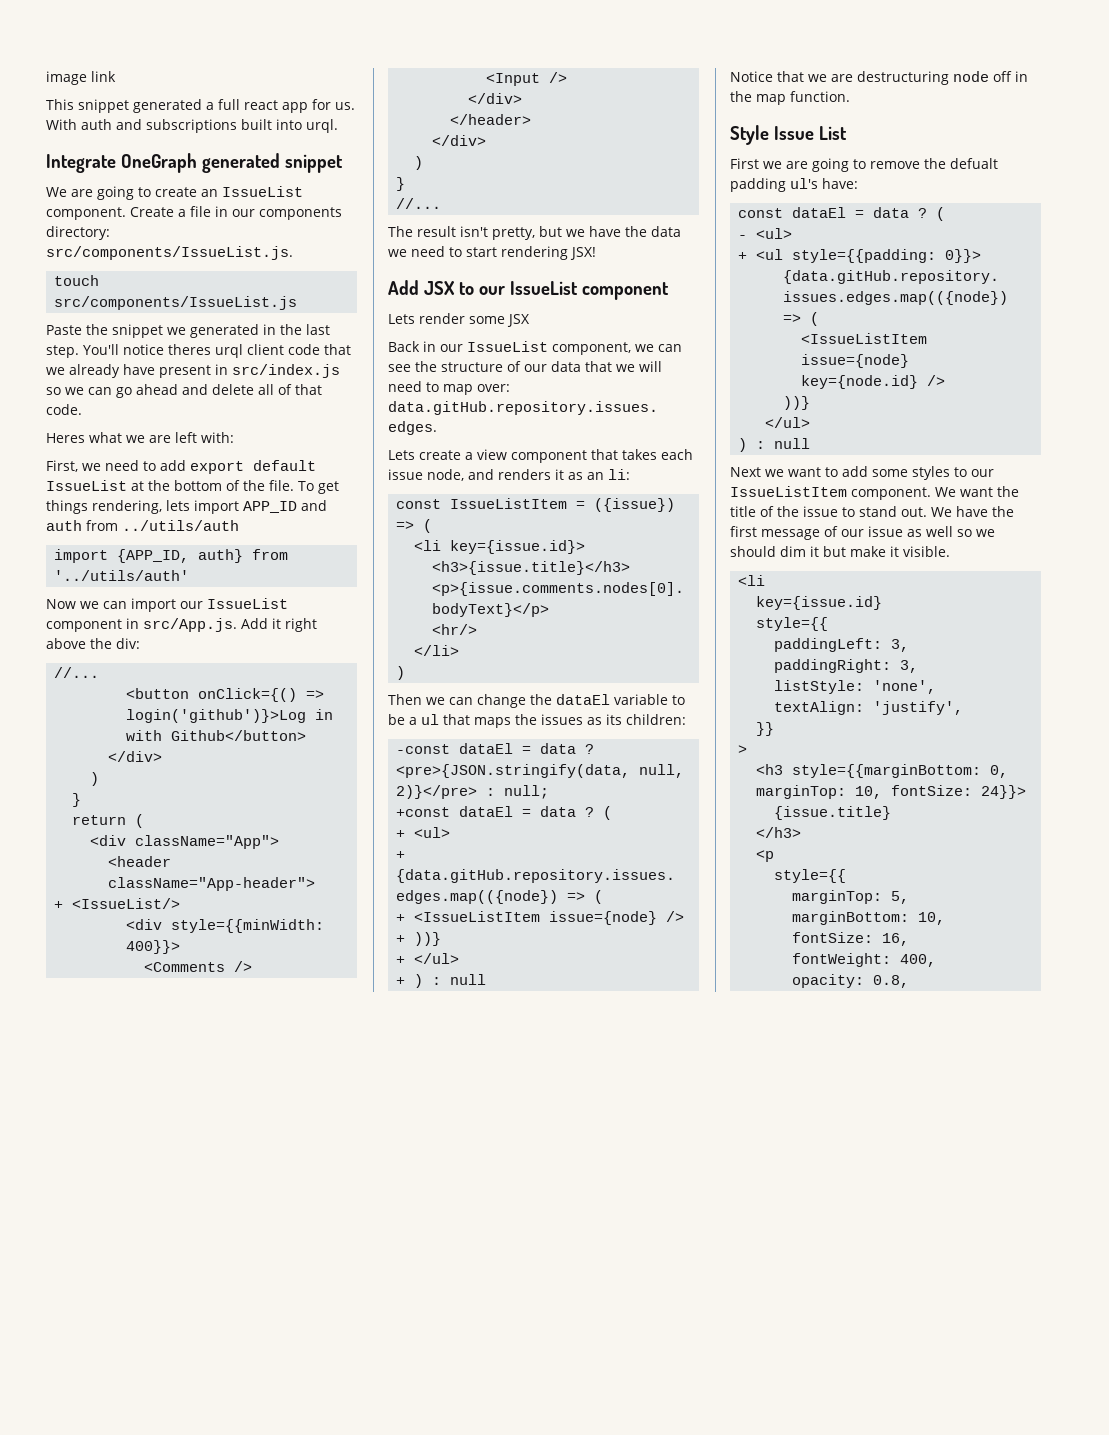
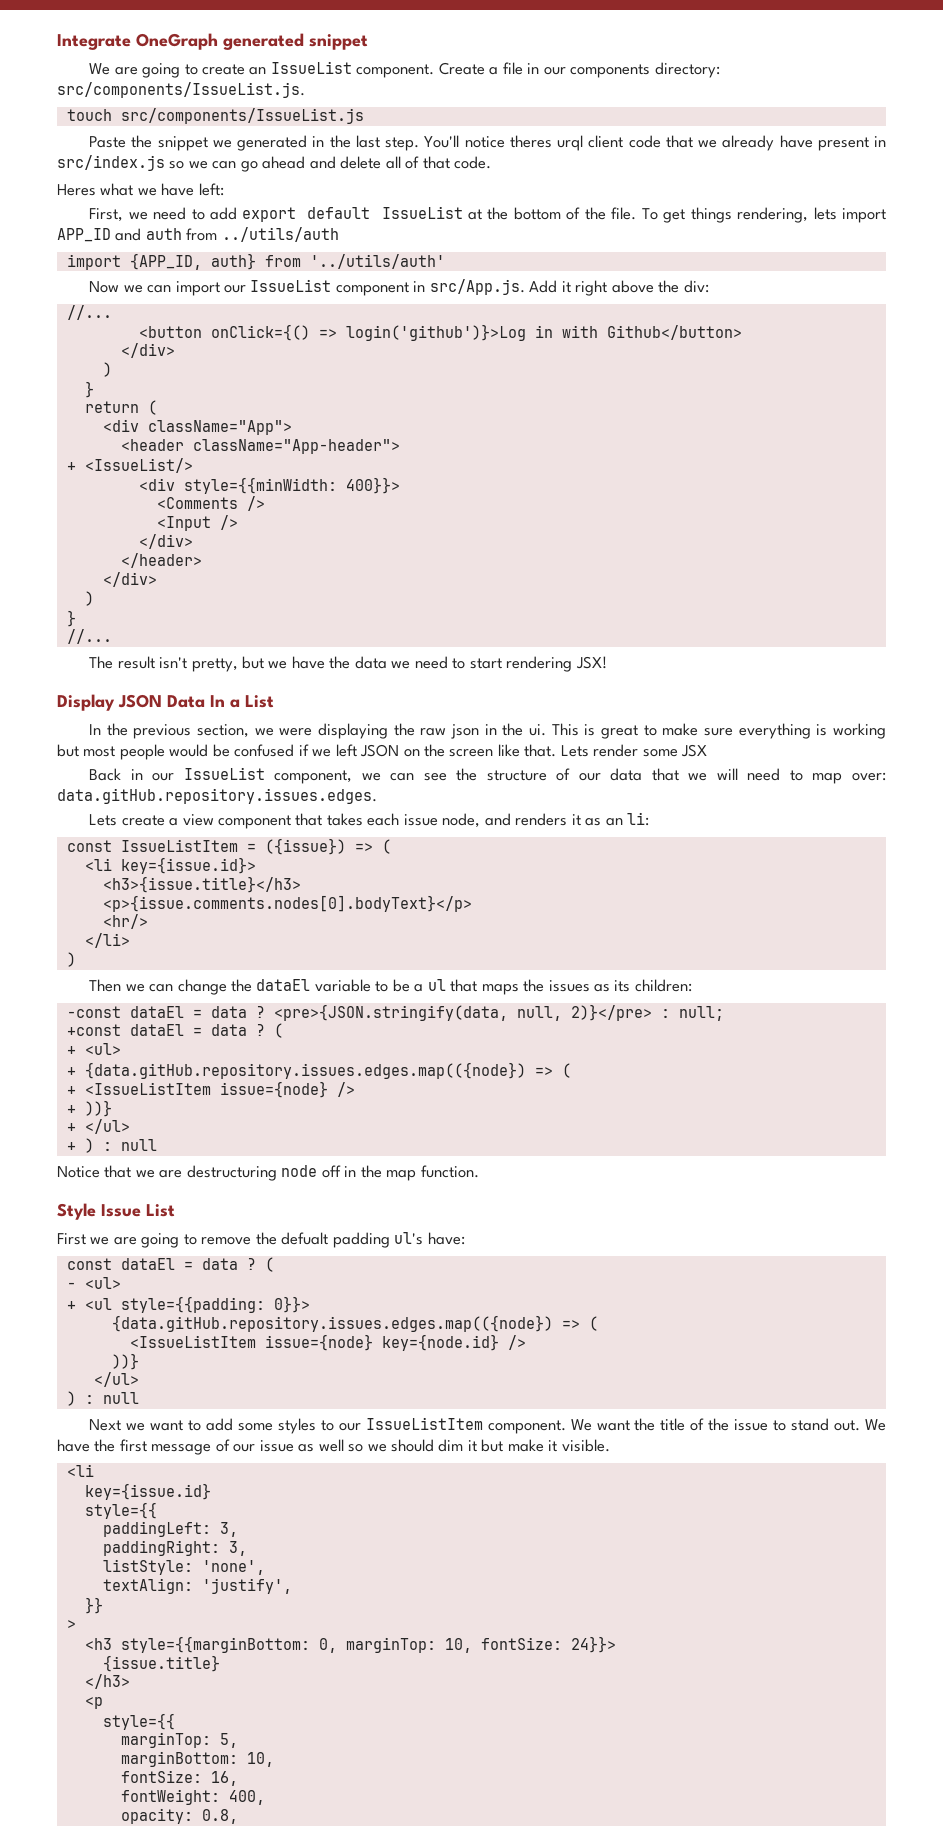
[46,71,116,85] [46,99,355,113] [46,119,338,133] image link // This snippet generated a full react app for us. With auth and subscriptions built into urql. // -> (57, 42) none
[149,432,234,443] are left with: -> [161,183,224,196] have left:
[388,280,669,300] Add JSX to our IssueList component // -> [57,694,274,711] [89,723,887,739] [57,744,557,760] Display JSON Data In a List // In the previous section, we were displaying the raw json in the ui. This is great to make sure everything is working but most people would be confused if we left JSON on the screen like that.

